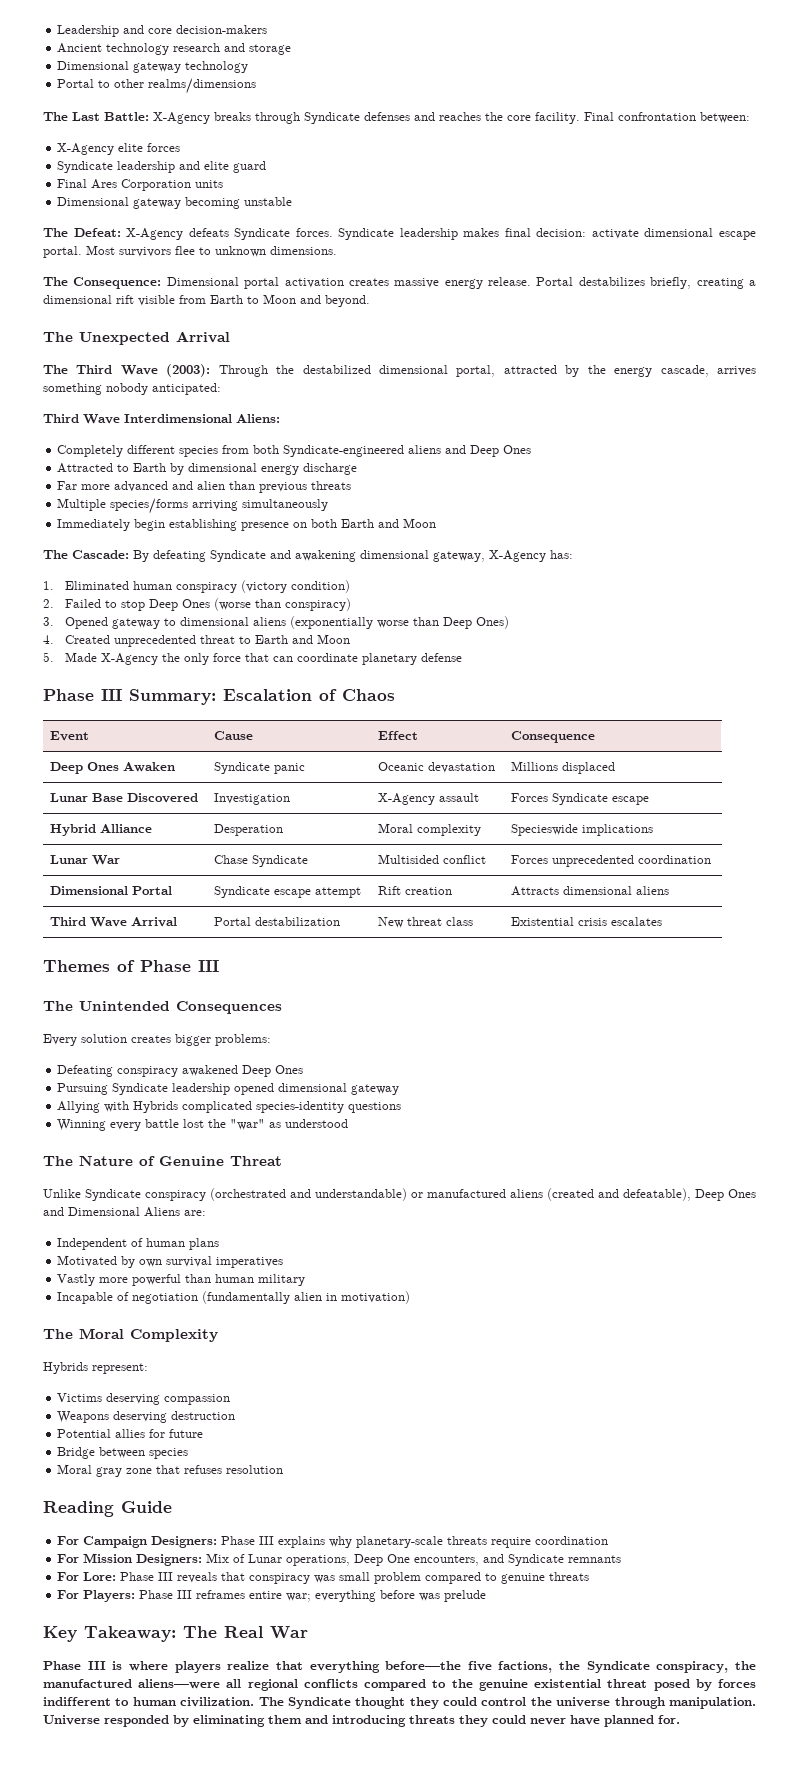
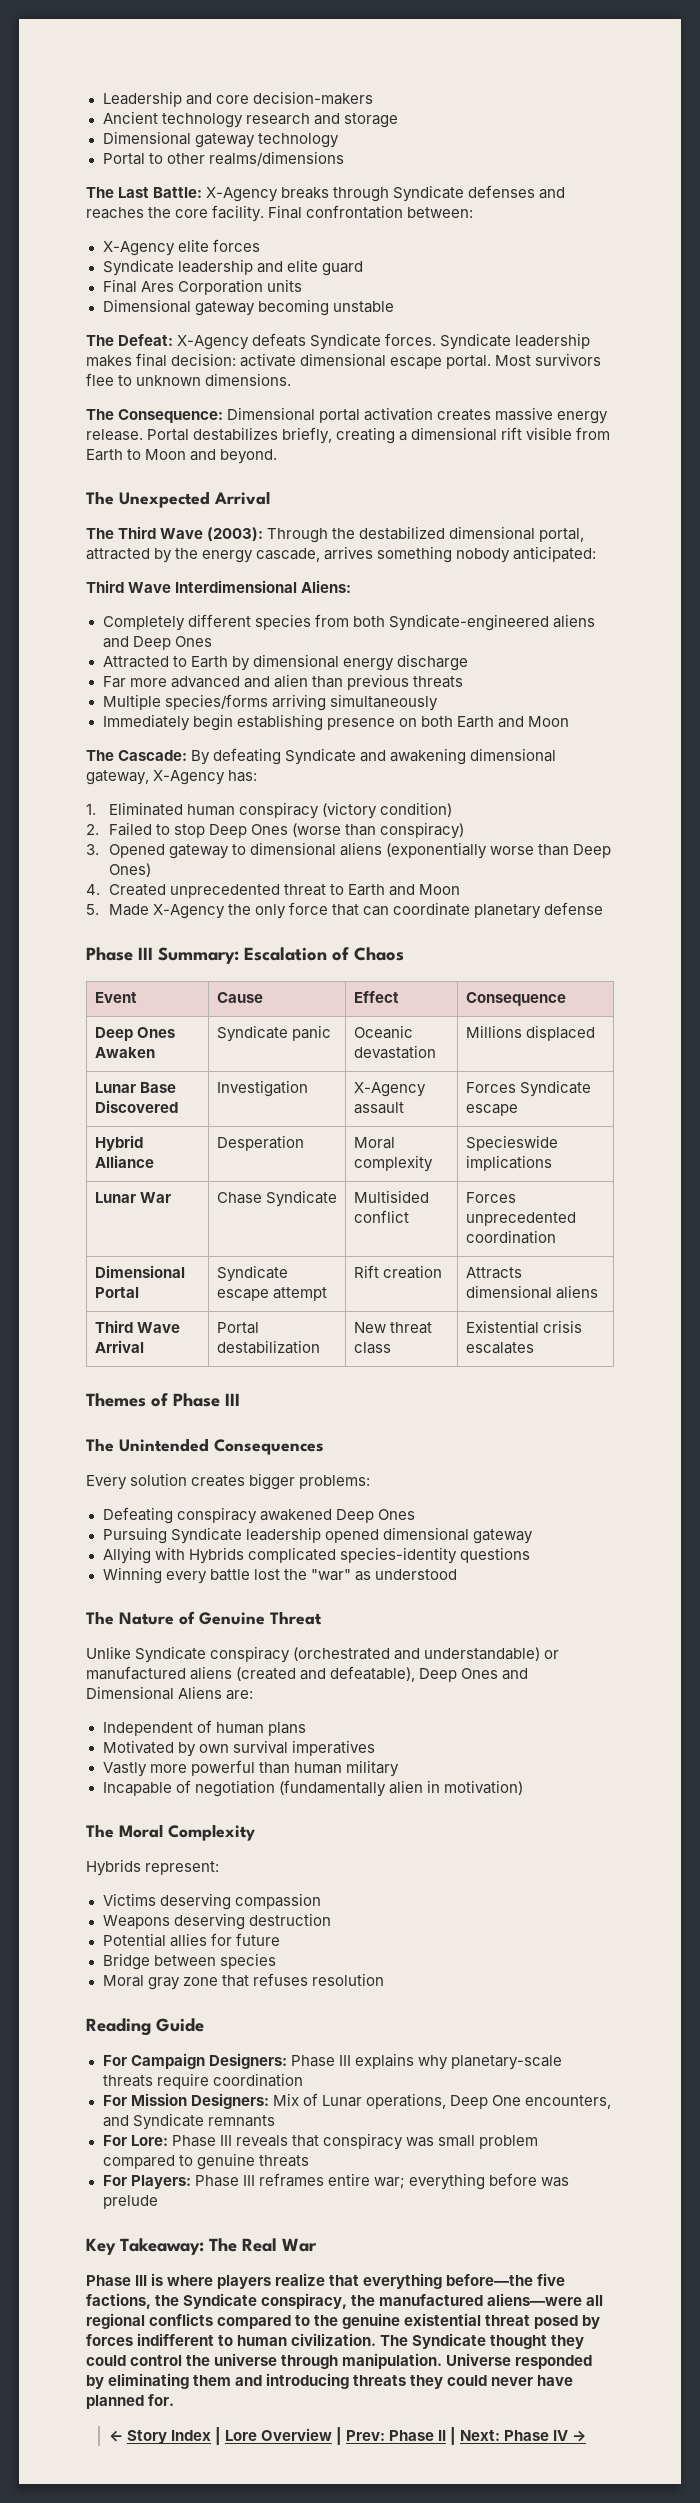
(680, 1719) none -> [108,2427,587,2445] // ← Story Index | Lore Overview | Prev: Phase II | Next: Phase IV →

